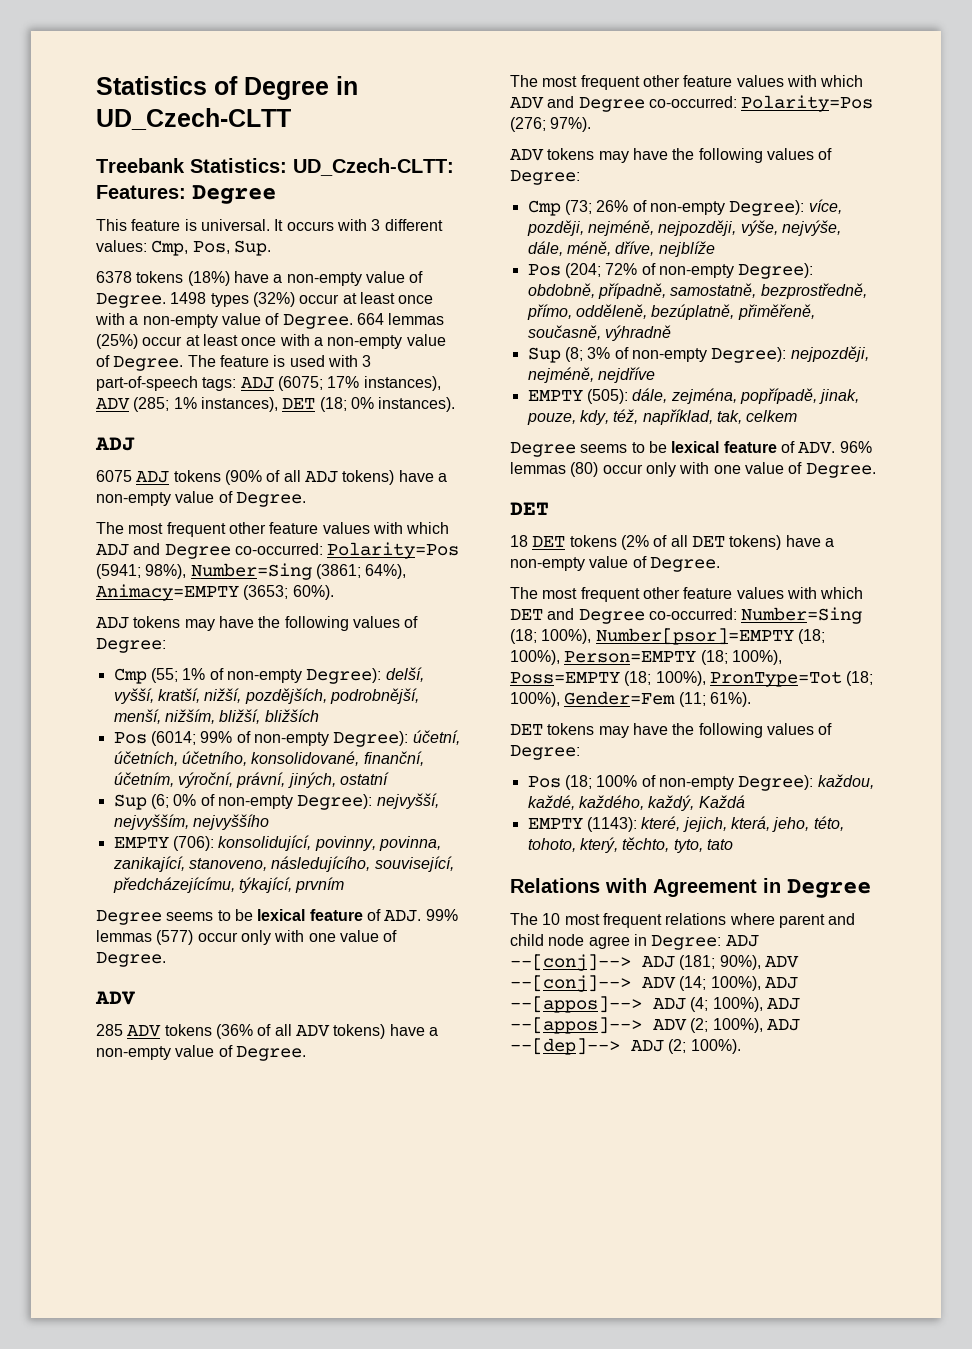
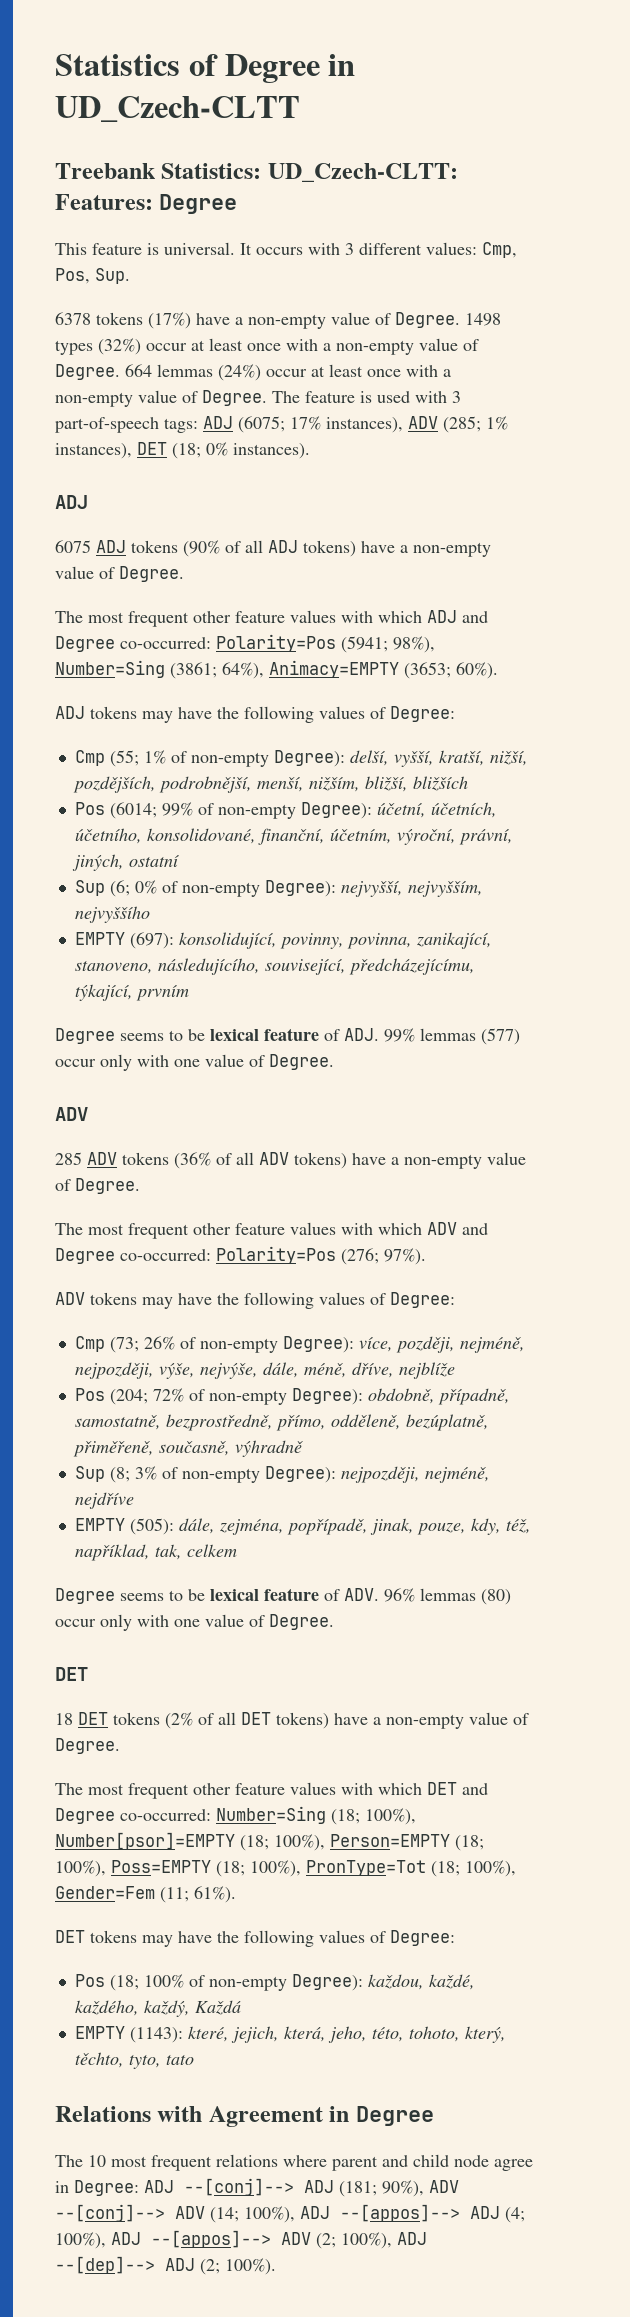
[187,271,230,286] (18%) -> [148,312,191,329] (17%)
[96,334,138,349] (25%) -> [218,364,261,381] (24%)
[172,836,214,851] (706): -> [129,932,174,949] (697):

